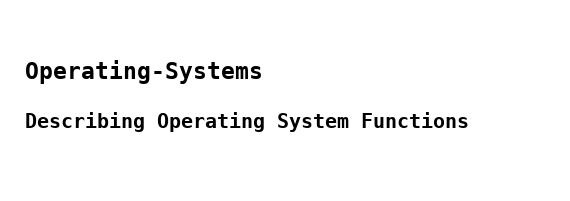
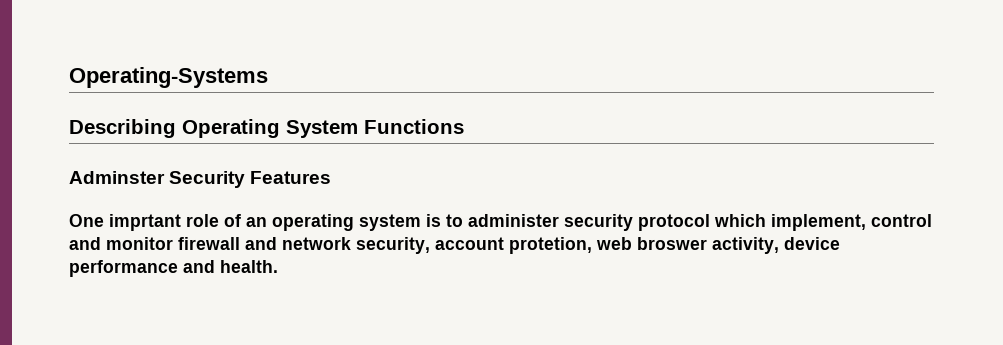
(469, 120) none -> [69,171,332,188] [69,214,932,231] [69,237,840,254] [69,260,278,277] // Adminster Security Features // One imprtant role of an operating system is to administer security protocol which implement, control and monitor firewall and network security, account protetion, web broswer activity, device performance and health.

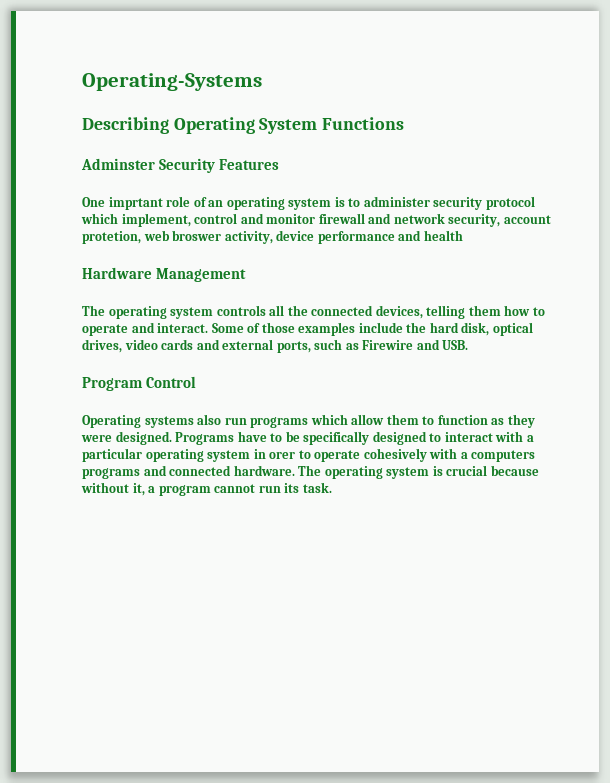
[220,260,278,273] health. -> [423,230,463,241] [82,267,247,282] [82,305,545,319] [82,322,533,336] [82,339,469,353] [82,376,197,391] [82,414,535,428] [81,431,534,445] [82,448,536,462] [82,465,539,479] [81,482,332,496] health // Hardware Management // The operating system controls all the connected devices, telling them how to operate and interact. Some of those examples include the hard disk, optical drives, video cards and external ports, such as Firewire and USB. // Program Control // Operating systems also run programs which allow them to function as they were designed. Programs have to be specifically designed to interact with a particular operating system in orer to operate cohesively with a computers programs and connected hardware. The operating system is crucial because without it, a program cannot run its task.

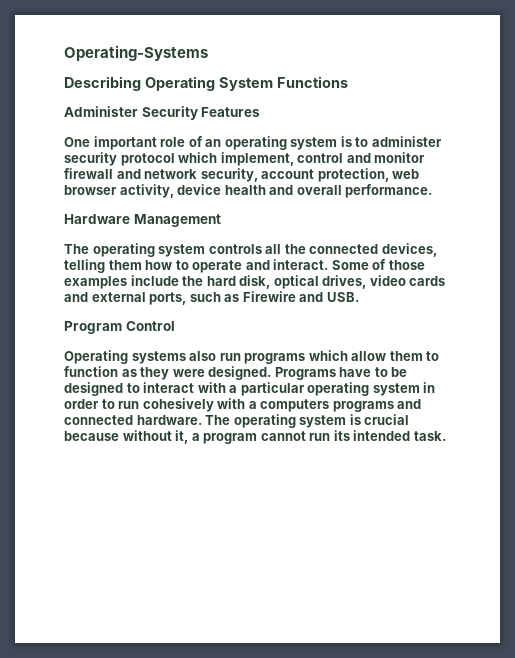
[81,158,155,170] Adminster -> [64,106,138,117] Administer
[108,197,163,210] imprtant -> [93,136,157,150] important
[82,230,463,244] protetion, web broswer activity, device performance and health -> [317,168,420,182] [64,184,433,198] protection, web browser activity, device health and overall performance.
[303,431,370,445] specifically -> (408, 372) none
[269,450,361,462] orer to operate -> [64,399,140,409] order to run
(300, 488) none -> [353,430,411,441] intended

